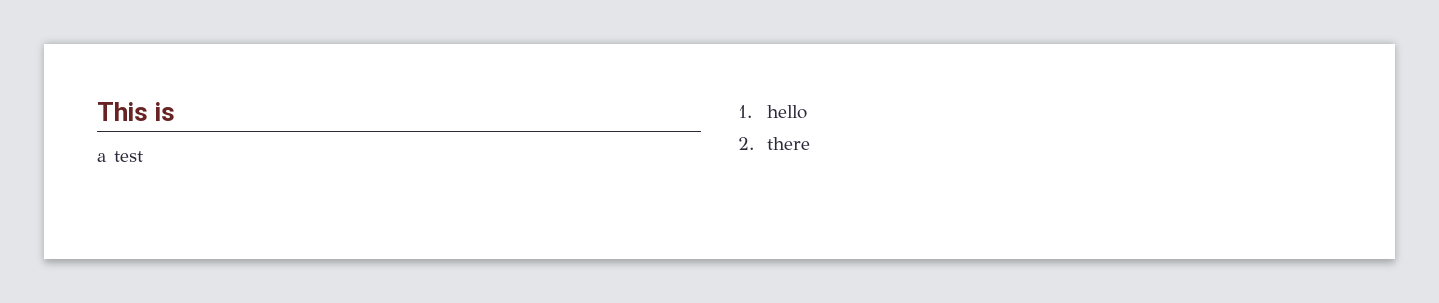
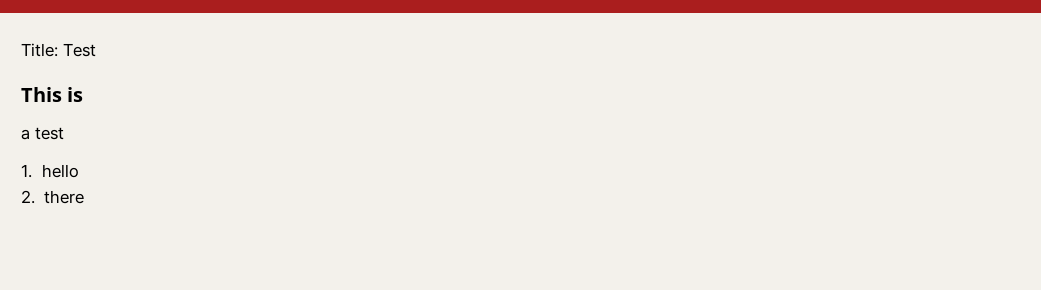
(97, 111) none -> [21,43,96,57] Title: Test //

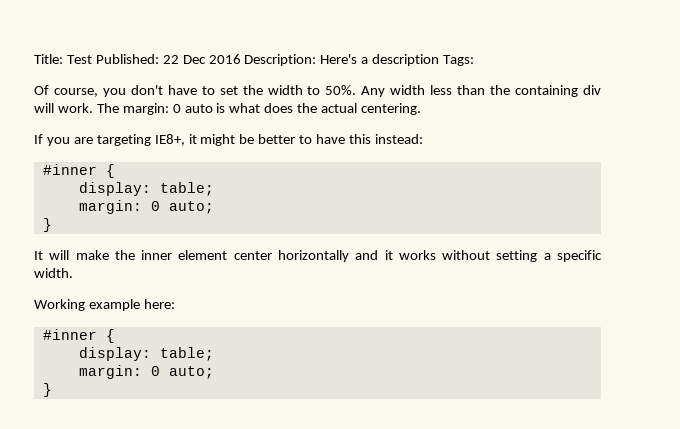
[21,87,84,102] [21,127,64,140] [21,164,80,178] [21,190,84,204] // This is // a test // 1. hello // 2. there -> [95,54,475,66] [34,85,601,97] [34,103,422,115] [34,134,423,146] [42,164,115,178] [78,182,214,196] [78,200,214,214] [42,218,52,232] [34,250,602,262] [34,268,73,278] [34,299,175,311] [42,329,115,343] [78,347,214,361] [78,365,214,379] [42,383,52,397] Published: 22 Dec 2016 Description: Here's a description Tags: // Of course, you don't have to set the width to 50%. Any width less than the containing div will work. The margin: 0 auto is what does the actual centering. // If you are targeting IE8+, it might be better to have this instead: // #inner { // display: table; // margin: 0 auto; // } // It will make the inner element center horizontally and it works without setting a specific width. // Working example here: // #inner { // display: table; // margin: 0 auto; // }

